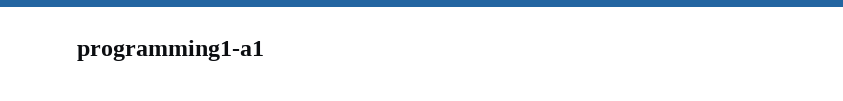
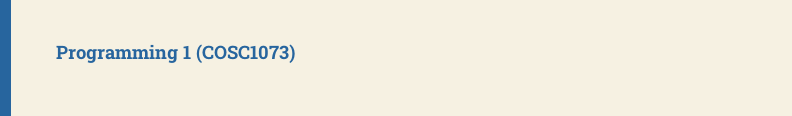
[77,40,264,61] programming1-a1 -> [56,44,295,64] Programming 1 (COSC1073)

